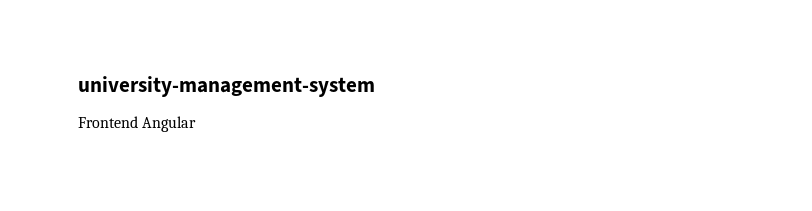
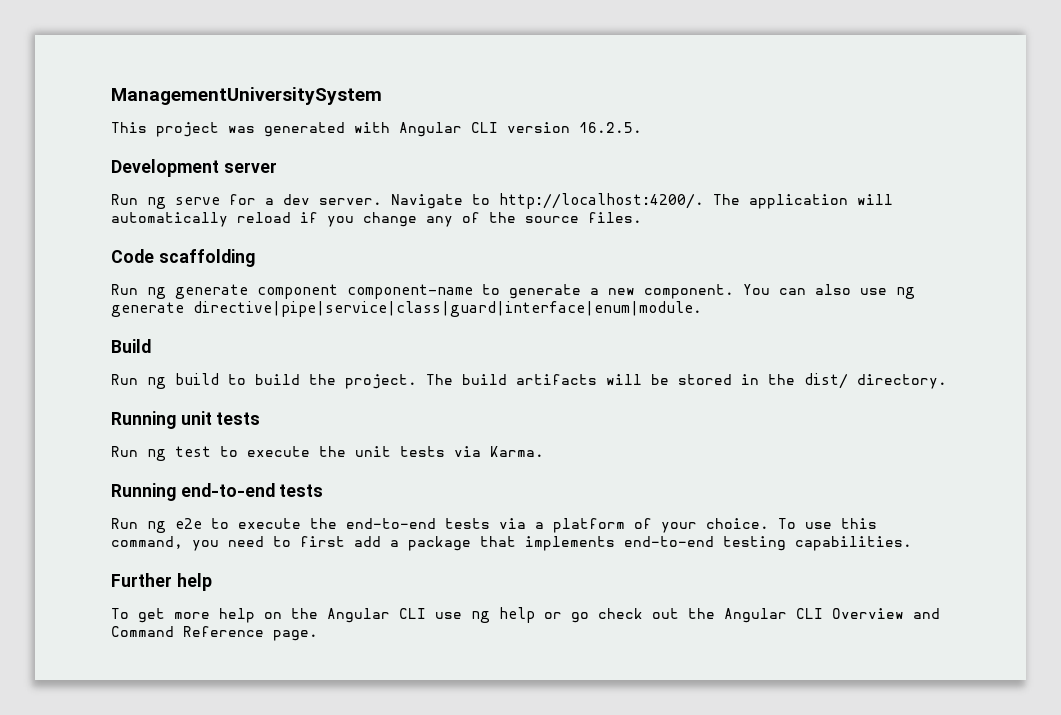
[78,76,375,97] [78,116,197,132] university-management-system // Frontend Angular -> [111,87,382,105] [111,122,642,137] [111,159,277,177] [111,193,893,209] [111,212,642,227] [111,249,255,267] [111,284,915,299] [111,301,702,317] [111,339,151,353] [111,373,947,389] [111,411,261,429] [111,446,544,461] [111,483,324,501] [111,518,877,533] [111,536,912,551] [111,573,212,591] [111,607,940,623] [111,626,318,641] ManagementUniversitySystem // This project was generated with Angular CLI version 16.2.5. // Development server // Run ng serve for a dev server. Navigate to http://localhost:4200/. The application will automatically reload if you change any of the source files. // Code scaffolding // Run ng generate component component-name to generate a new component. You can also use ng generate directive|pipe|service|class|guard|interface|enum|module. // Build // Run ng build to build the project. The build artifacts will be stored in the dist/ directory. // Running unit tests // Run ng test to execute the unit tests via Karma. // Running end-to-end tests // Run ng e2e to execute the end-to-end tests via a platform of your choice. To use this command, you need to first add a package that implements end-to-end testing capabilities. // Further help // To get more help on the Angular CLI use ng help or go check out the Angular CLI Overview and Command Reference page.

